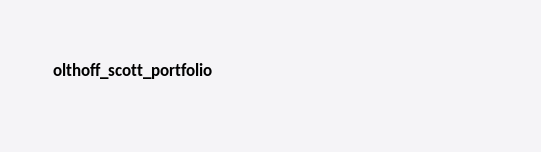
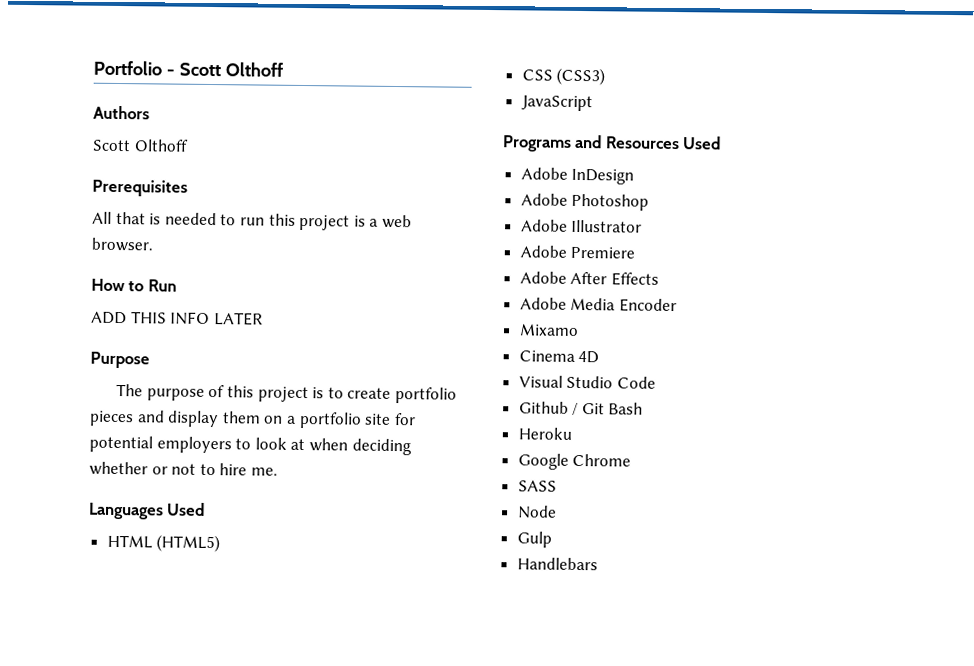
[53,63,212,79] olthoff_scott_portfolio -> [93,60,283,77] [93,105,150,120] [92,139,189,152] [92,179,188,197] [92,211,412,231] [91,237,154,252] [91,278,177,292] [91,311,263,326] [90,351,150,369] [116,383,458,404] [89,410,416,429] [89,435,412,456] [89,461,278,476] [88,502,206,520] [106,534,221,553] [521,67,606,86] [520,95,593,112] [502,134,722,152] [520,167,635,185] [520,193,650,211] [520,219,643,233] [519,245,636,259] [519,271,659,286] [519,297,677,313] [518,323,579,336] [518,350,600,364] [518,375,656,389] [518,401,644,415] [517,427,572,440] [517,453,632,470] [517,480,557,492] [516,505,557,519] [516,531,552,548] [516,557,598,571] Portfolio - Scott Olthoff // Authors // Scott Olthoff // Prerequisites // All that is needed to run this project is a web browser. // How to Run // ADD THIS INFO LATER // Purpose // The purpose of this project is to create portfolio pieces and display them on a portfolio site for potential employers to look at when deciding whether or not to hire me. // Languages Used // HTML (HTML5) // CSS (CSS3) // JavaScript // Programs and Resources Used // Adobe InDesign // Adobe Photoshop // Adobe Illustrator // Adobe Premiere // Adobe After Effects // Adobe Media Encoder // Mixamo // Cinema 4D // Visual Studio Code // Github / Git Bash // Heroku // Google Chrome // SASS // Node // Gulp // Handlebars

